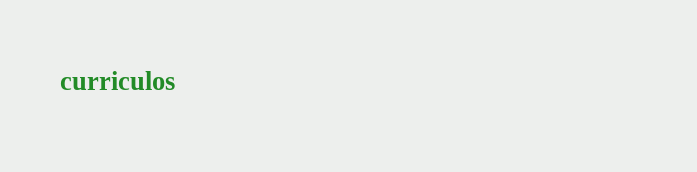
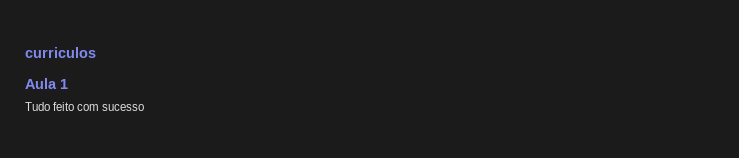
(175, 80) none -> [25,78,68,89] [25,102,145,111] // Aula 1 // Tudo feito com sucesso

